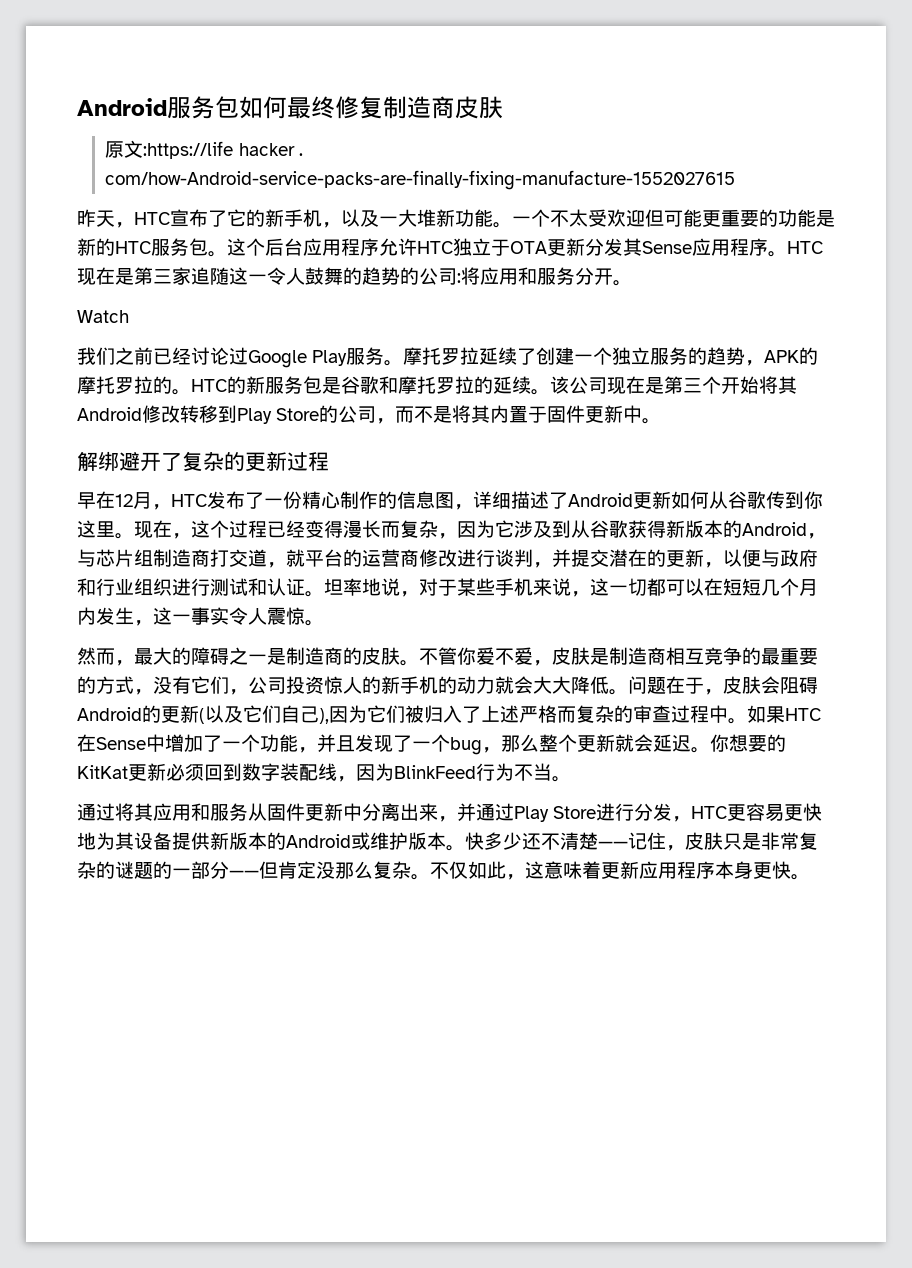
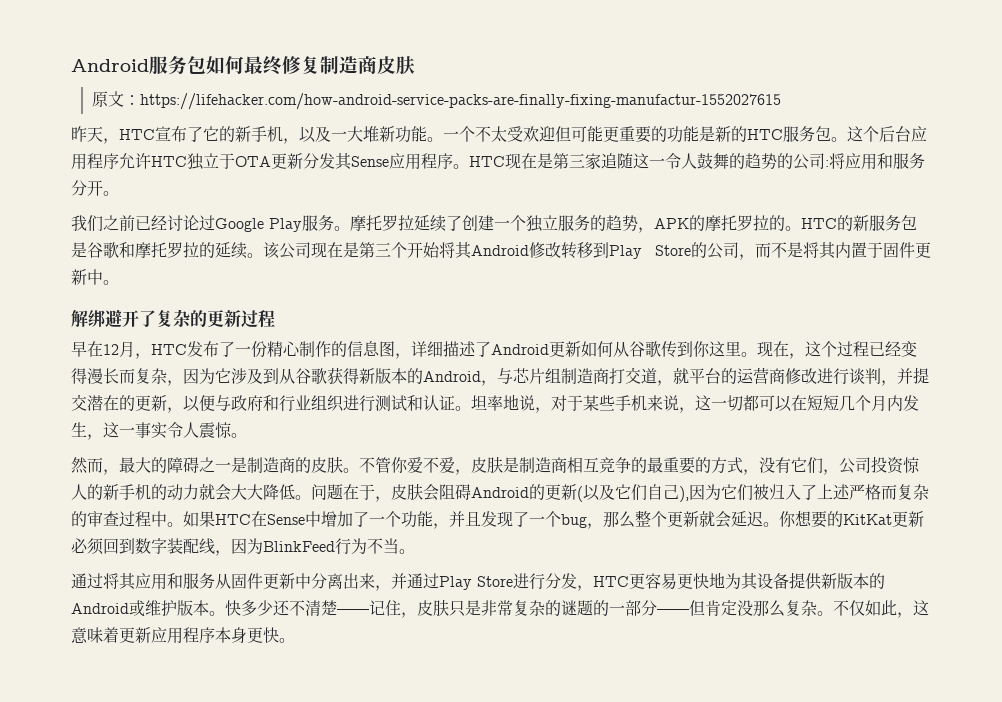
[143,141,303,159] [105,170,736,190] :https://life hacker . com/how-Android-service-packs-are-finally-fixing-manufacture-1552027615 -> [123,93,781,110] ：https://lifehacker.com/how-android-service-packs-are-finally-fixing-manufactur-1552027615
[77,310,129,323] // Watch -> (119, 193) none

